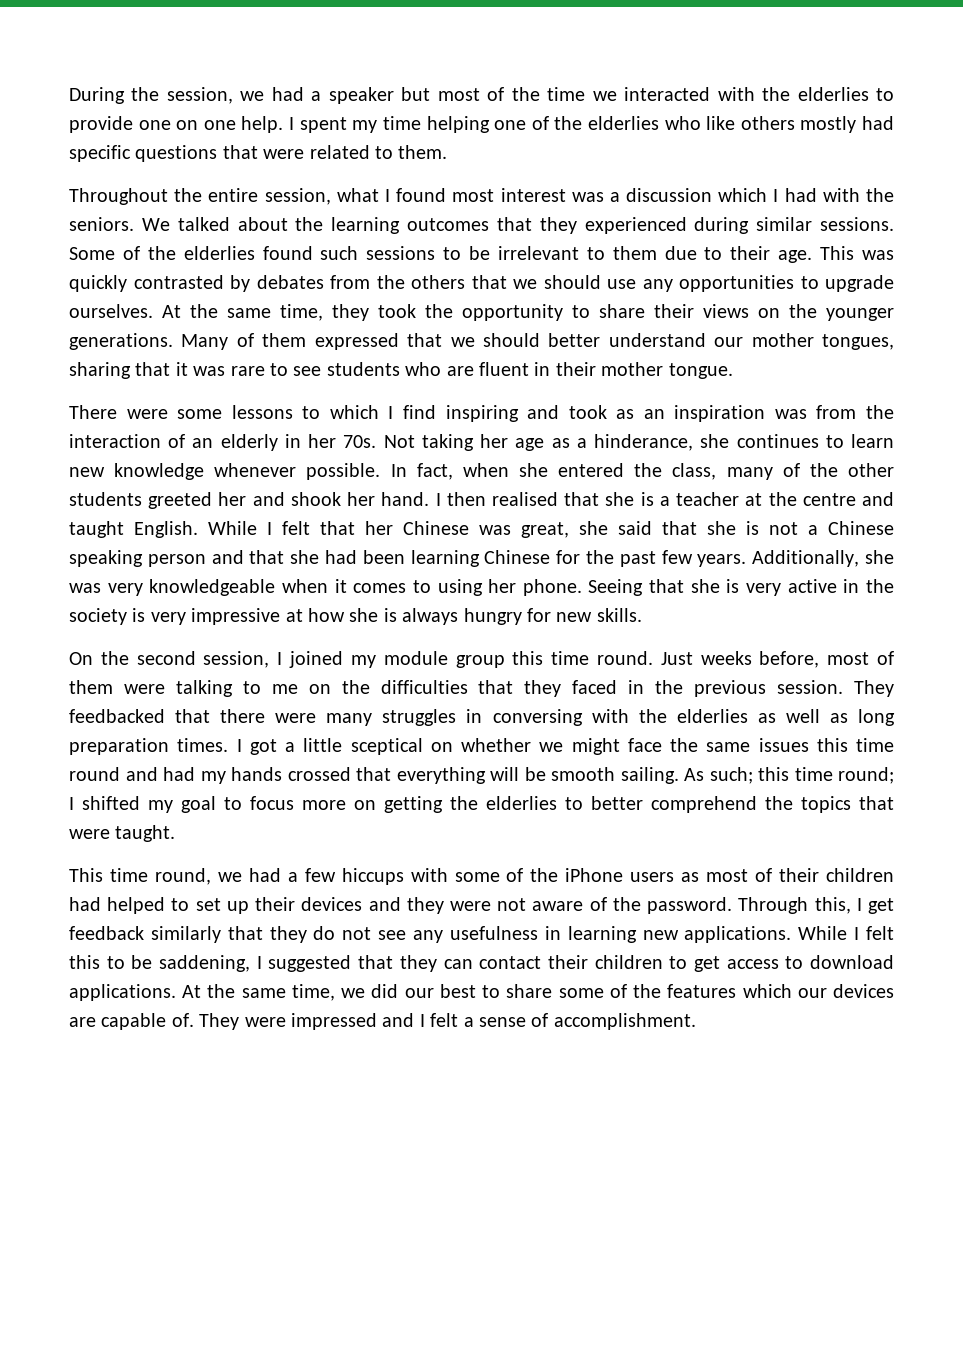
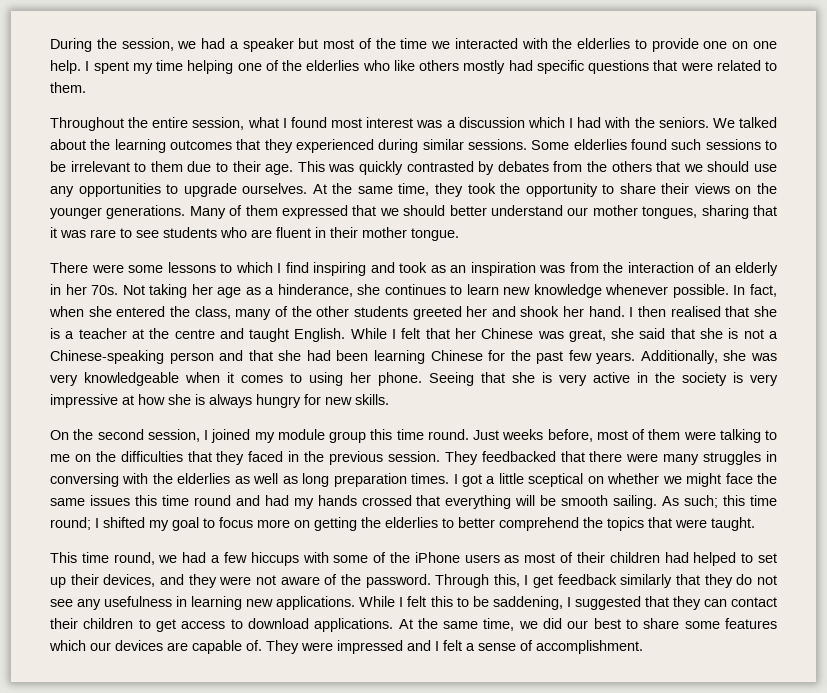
[122,246,176,260] of the -> (570, 145) none
[828,521,894,535] [69,550,143,567] Chinese speaking -> [50,350,164,364] Chinese-speaking
[301,897,363,911] devices -> [103,574,156,587] devices,
[609,984,662,998] of the -> (720, 625) none

